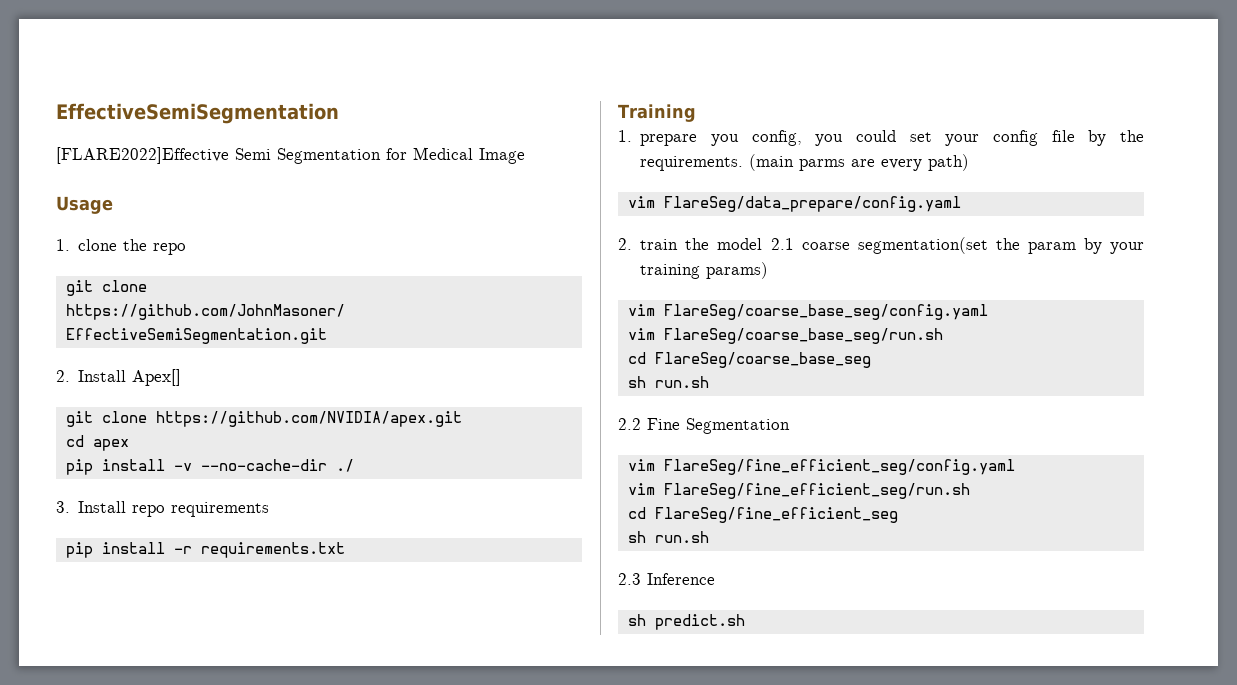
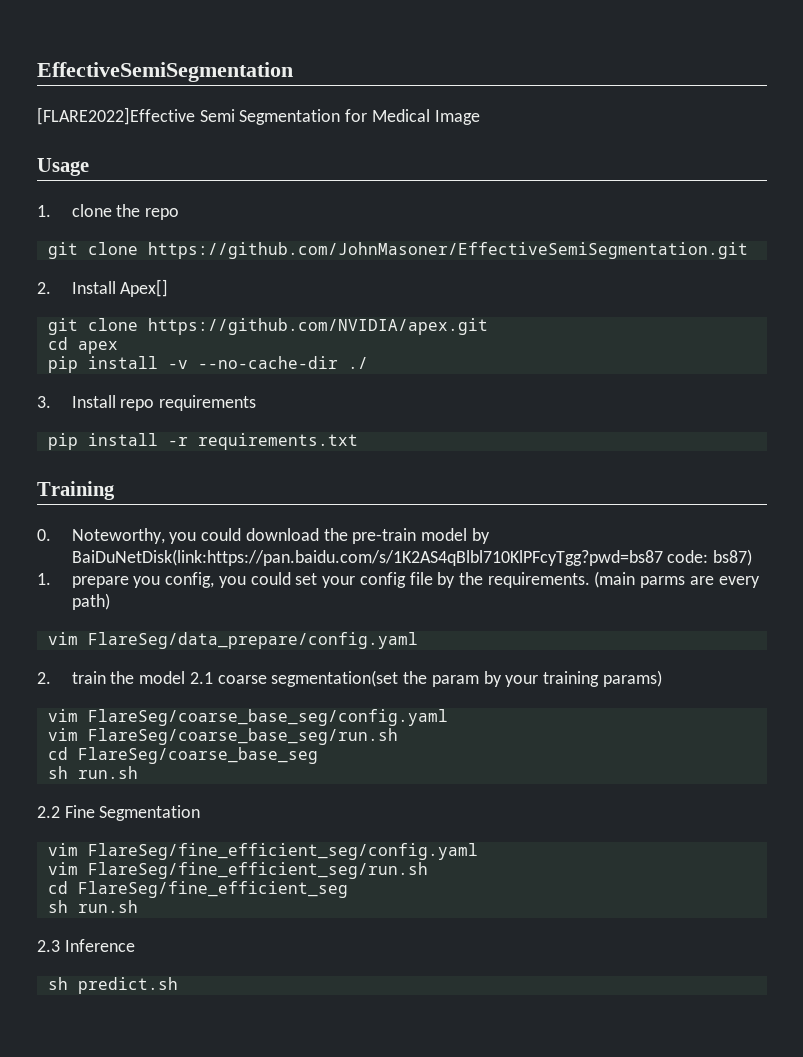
(696, 113) none -> [37,528,490,544] [71,549,753,566] // 0. Noteworthy, you could download the pre-train model by BaiDuNetDisk(link:https://pan.baidu.com/s/1K2AS4qBlbl710KlPFcyTgg?pwd=bs87 code: bs87)

